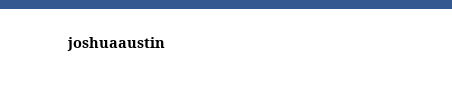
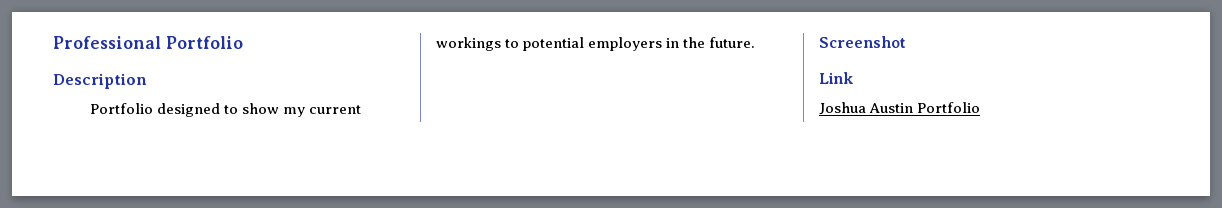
[67,37,165,51] joshuaaustin -> [53,36,243,49] [53,73,147,89] [90,103,362,117] [436,37,756,51] [819,36,906,48] [819,72,853,84] [819,102,981,115] Professional Portfolio // Description // Portfolio designed to show my current workings to potential employers in the future. // Screenshot // Link // Joshua Austin Portfolio

